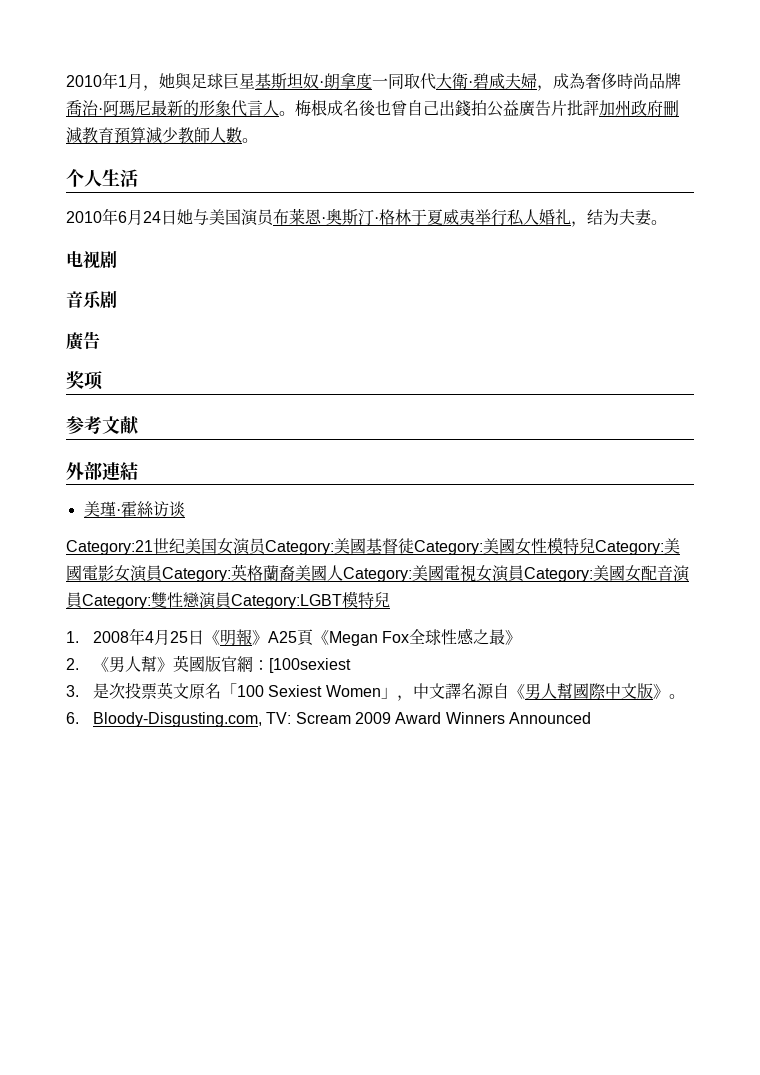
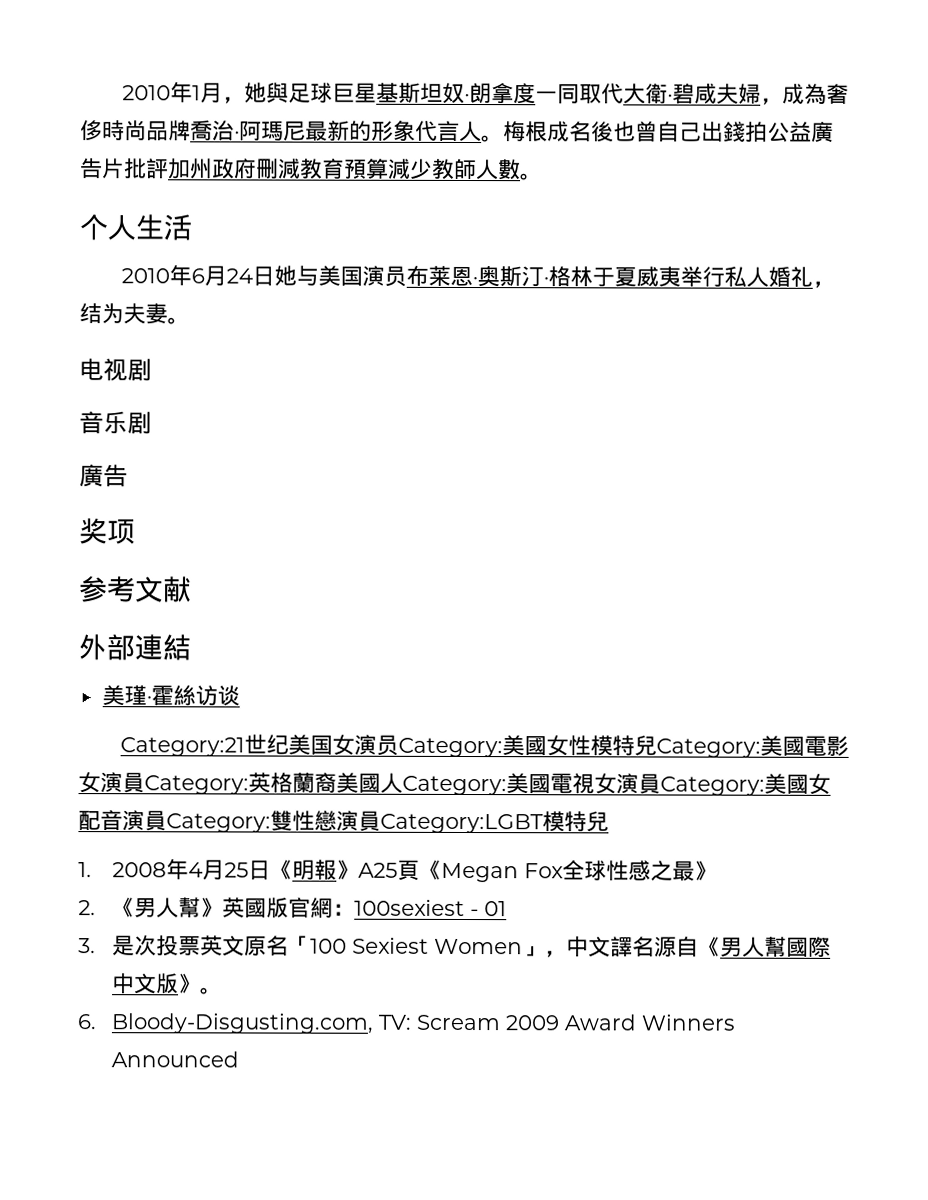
[366,538,515,555] 基督徒Category:美國 -> (547, 745) none
[269,658,352,673] [100sexiest -> [353,899,507,917] 100sexiest - 01

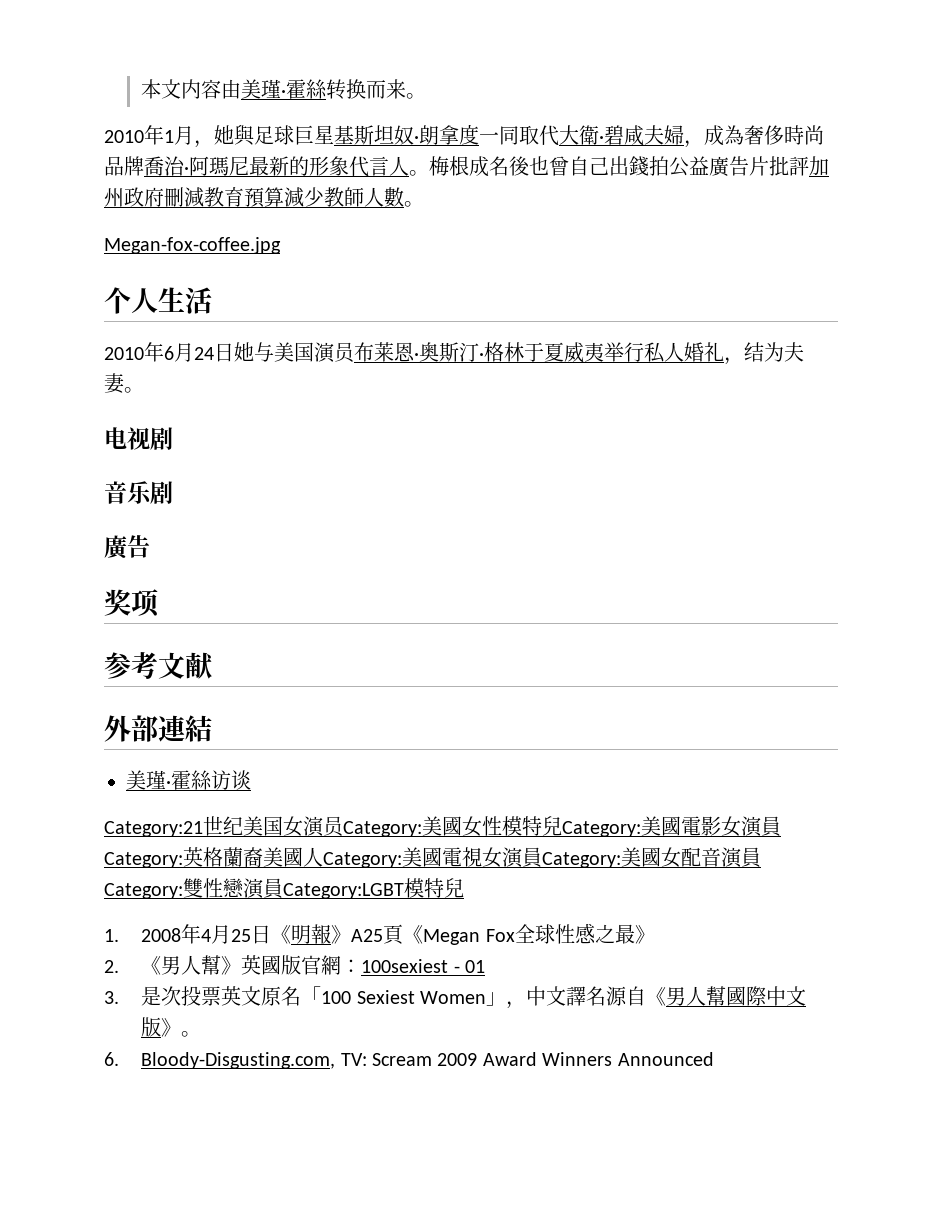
(121, 93) none -> [141,79,427,100] 本文内容由美瑾·霍絲转换而来。 //
(543, 177) none -> [104,237,281,254] // Megan-fox-coffee.jpg

